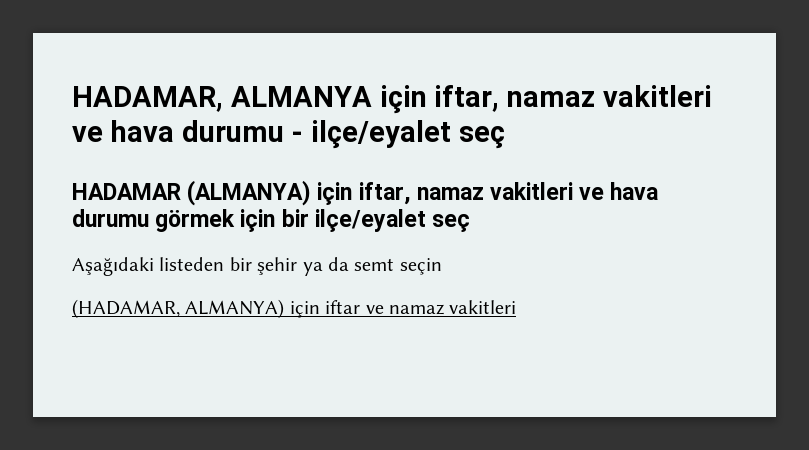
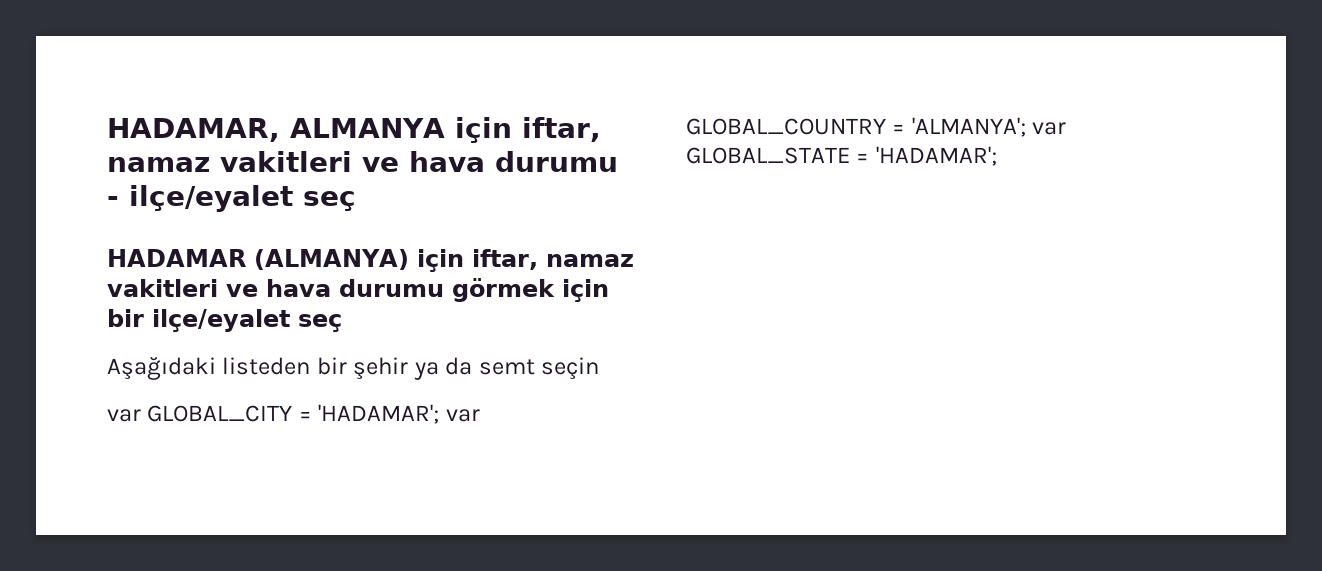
[72,299,517,319] (HADAMAR, ALMANYA) için iftar ve namaz vakitleri -> [107,404,480,424] [686,117,1067,137] [686,146,997,166] var GLOBAL_CITY = 'HADAMAR'; var GLOBAL_COUNTRY = 'ALMANYA'; var GLOBAL_STATE = 'HADAMAR';

